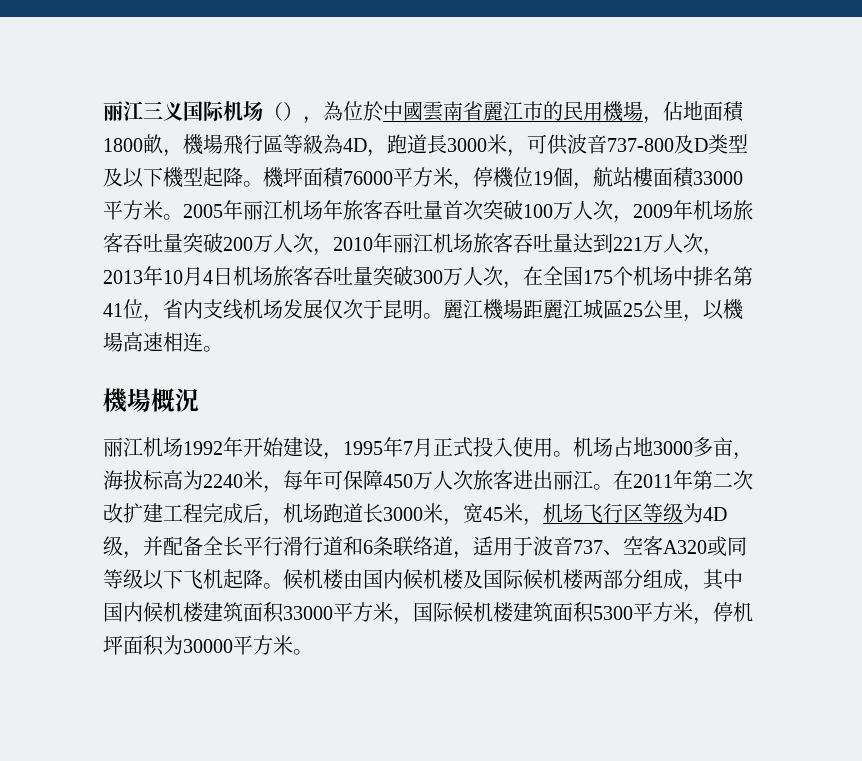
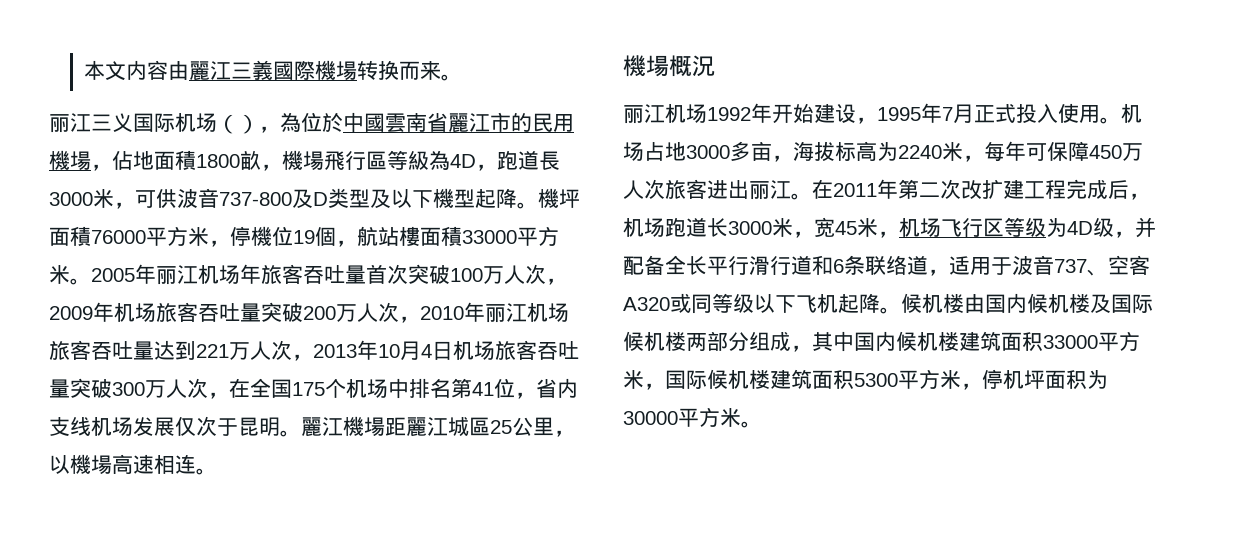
(103, 111) none -> [83,60,462,81] 本文内容由麗江三義國際機場转换而来。 //

